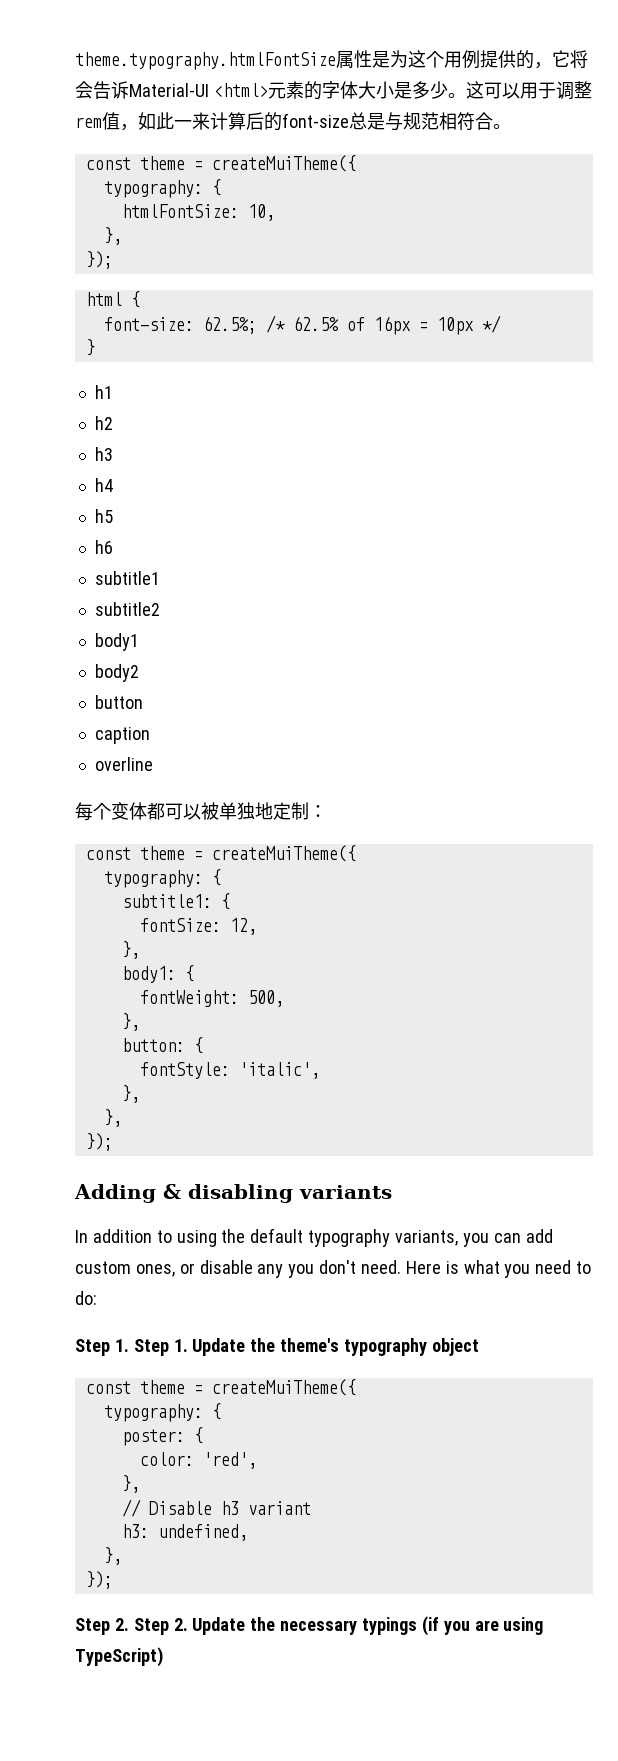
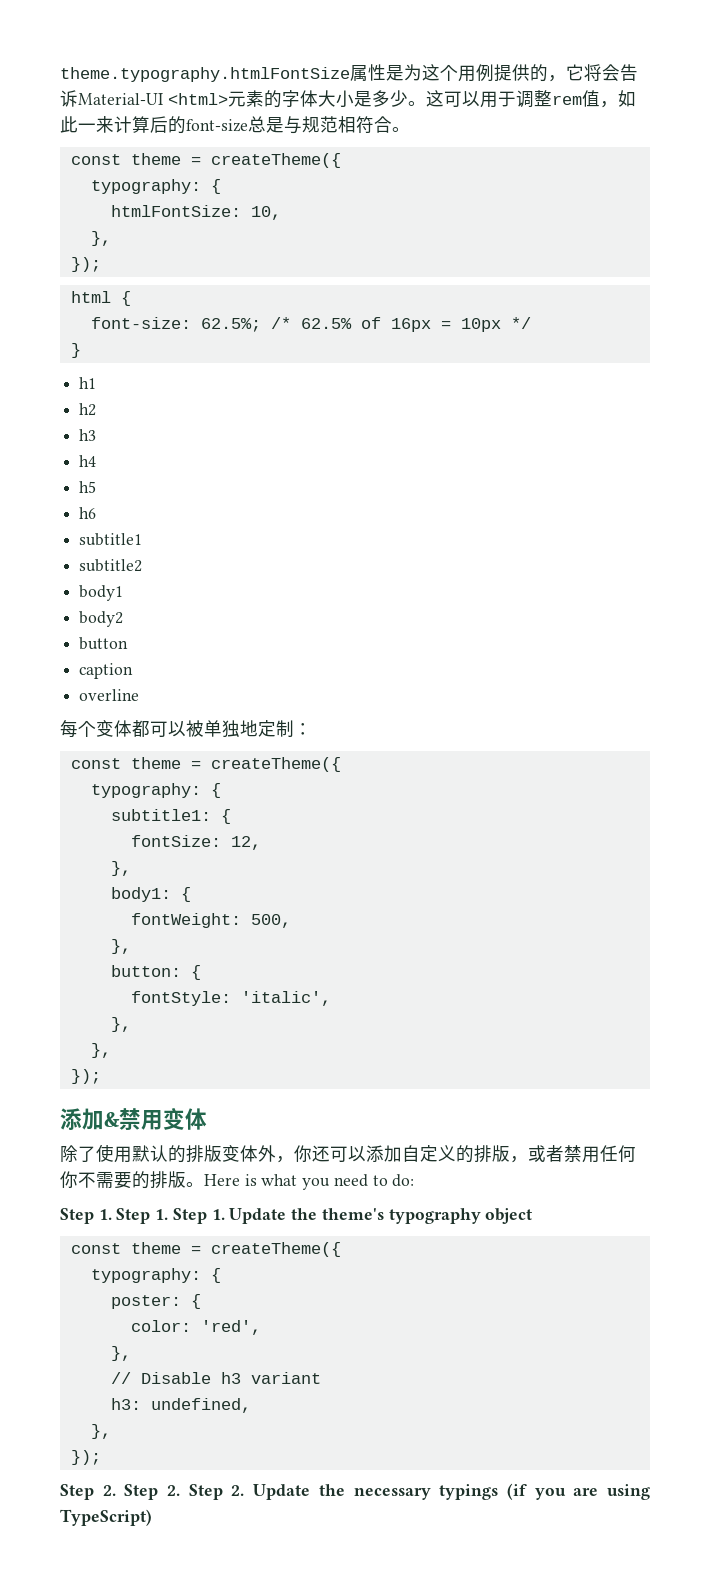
[211,155,356,172] createMuiTheme({ -> [210,153,341,168] createTheme({
[211,845,356,862] createMuiTheme({ -> [210,757,341,772] createTheme({
[74,1184,392,1203] [75,1228,553,1247] [75,1260,402,1278] Adding & disabling variants // In addition to using the default typography variants, you can add custom ones, or disable any you don't need. -> [60,1108,207,1130] [60,1144,636,1163] [60,1171,204,1189] 添加&禁用变体 // 除了使用默认的排版变体外，你还可以添加自定义的排版，或者禁用任何你不需要的排版。
(188, 1345) none -> [172,1208,225,1224] Step 1.
[211,1379,356,1396] createMuiTheme({ -> [210,1242,341,1257] createTheme({
(188, 1624) none -> [188,1484,245,1500] Step 2.

